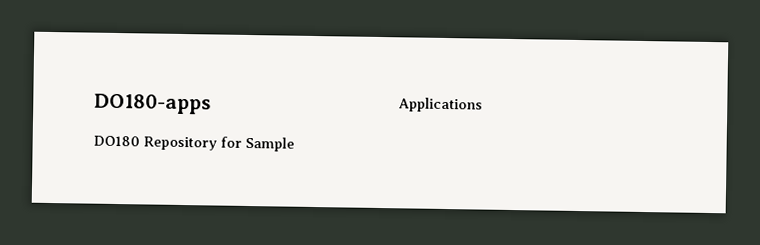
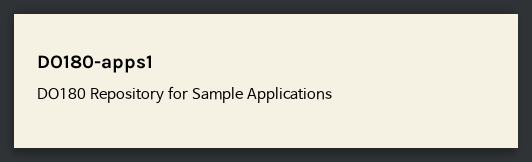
[94,93,211,115] DO180-apps -> [37,55,153,73] DO180-apps1

